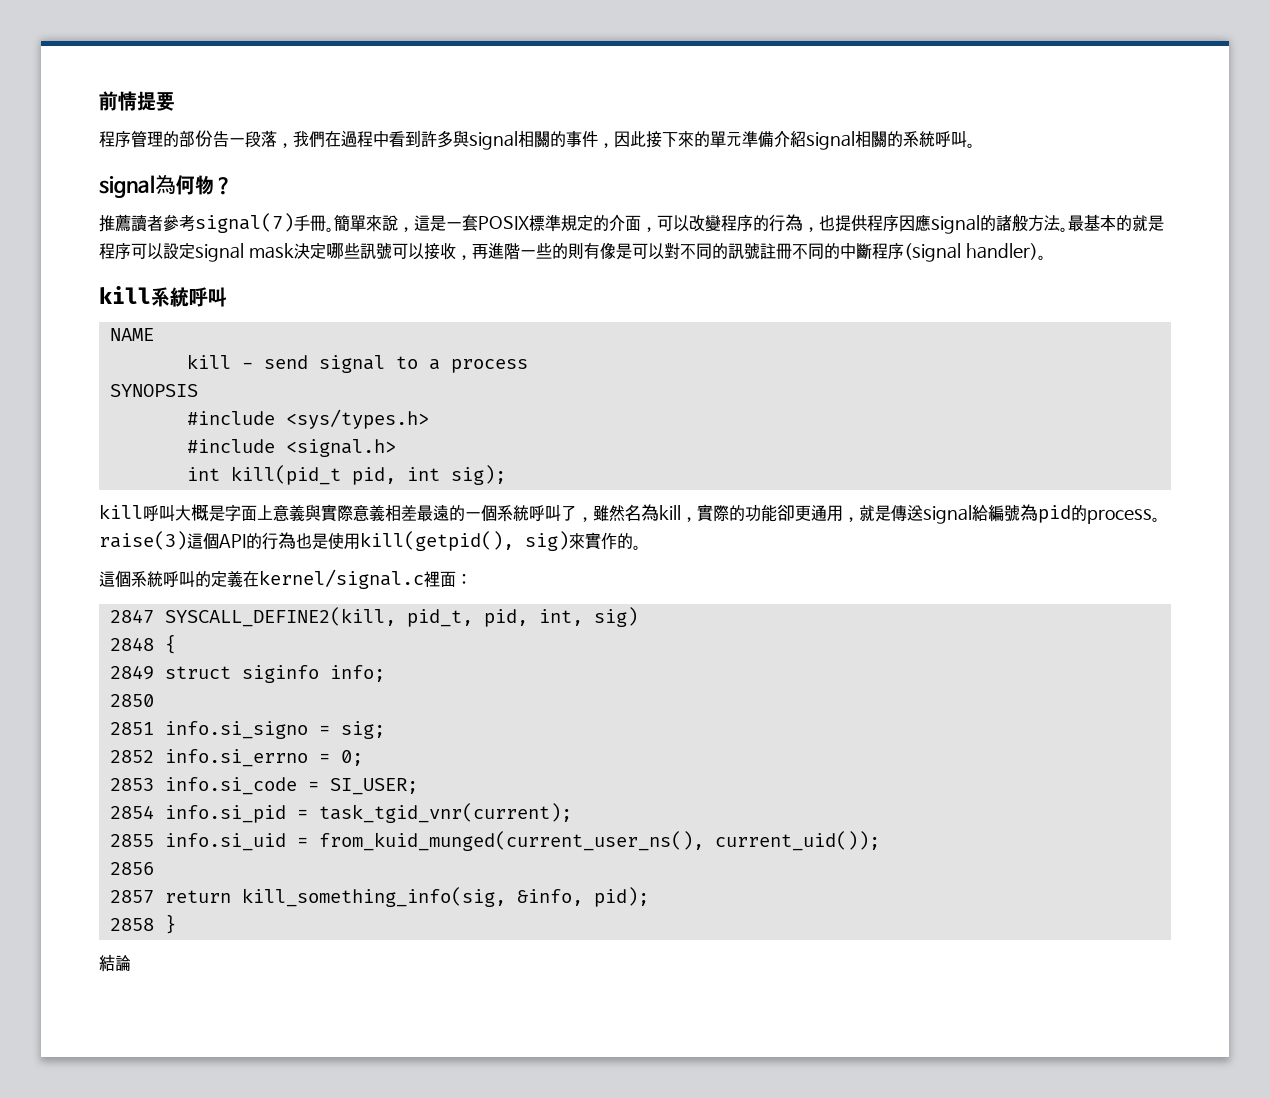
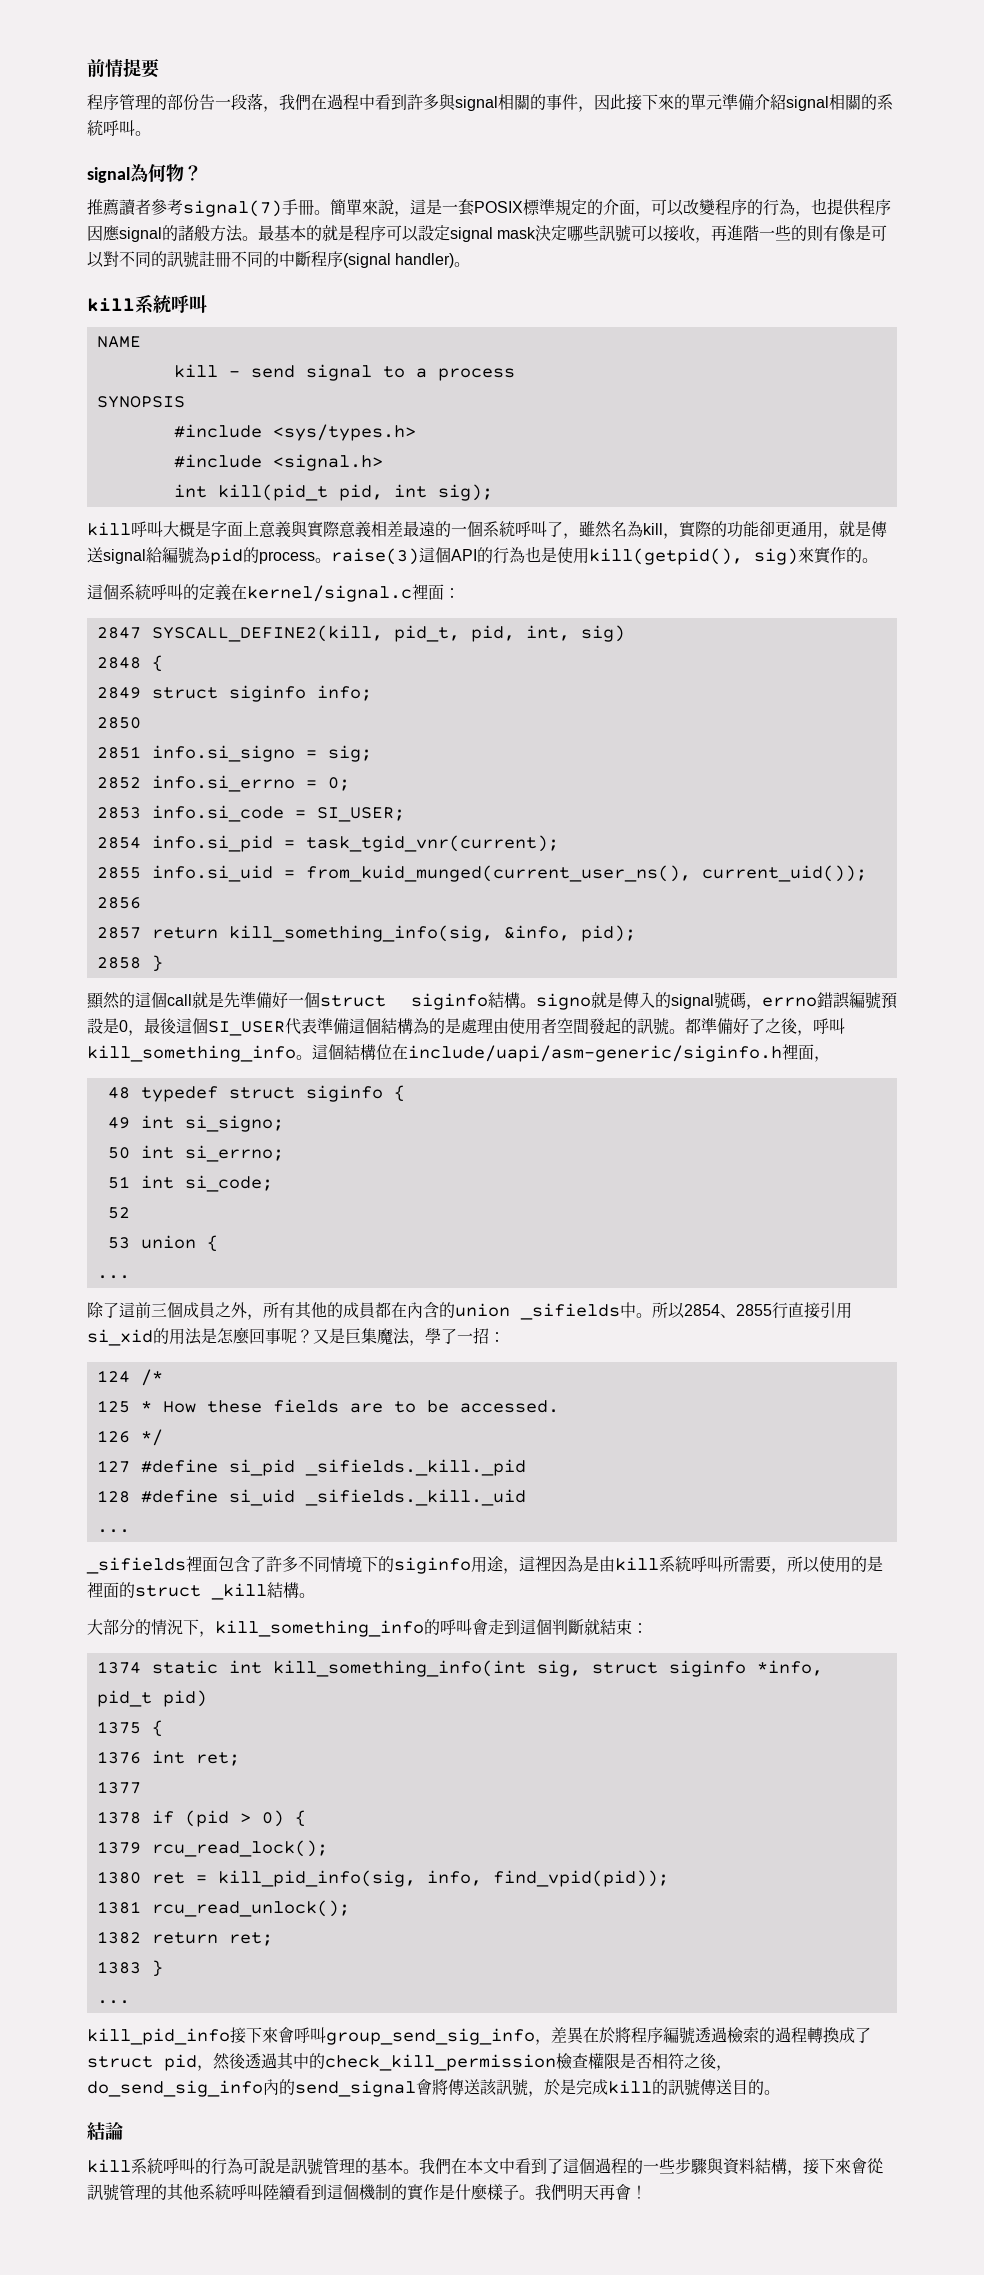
[99,954,131,972] 結論 -> [86,992,897,1010] [87,1018,845,1036] [87,1044,830,1062] [107,1085,405,1102] [107,1115,284,1132] [107,1145,284,1162] [107,1175,273,1192] [107,1207,130,1219] [107,1235,218,1252] [96,1275,130,1279] [87,1302,852,1320] [87,1327,505,1346] [96,1369,163,1386] [96,1399,559,1413] [96,1429,163,1446] [96,1459,526,1476] [96,1489,526,1506] [96,1529,130,1533] [86,1556,883,1574] [87,1582,315,1600] [87,1619,648,1637] [96,1660,823,1677] [96,1690,207,1707] [96,1720,163,1737] [96,1750,240,1766] [96,1781,141,1794] [96,1810,306,1827] [96,1840,328,1857] [96,1870,669,1887] [96,1900,350,1917] [96,1931,273,1946] [96,1960,163,1977] [96,2000,130,2004] [87,2026,871,2045] [87,2053,732,2071] [87,2079,780,2097] [87,2122,123,2140] [87,2158,884,2176] [87,2183,647,2201] 顯然的這個call就是先準備好一個struct siginfo結構。signo就是傳入的signal號碼，errno錯誤編號預設是0，最後這個SI_USER代表準備這個結構為的是處理由使用者空間發起的訊號。都準備好了之後，呼叫kill_something_info。這個結構位在include/uapi/asm-generic/siginfo.h裡面， // 48 typedef struct siginfo { // 49 int si_signo; // 50 int si_errno; // 51 int si_code; // 52 // 53 union { // ... // 除了這前三個成員之外，所有其他的成員都在內含的union _sifields中。所以2854、2855行直接引用si_xid的用法是怎麼回事呢？又是巨集魔法，學了一招： // 124 /* // 125 * How these fields are to be accessed. // 126 */ // 127 #define si_pid _sifields._kill._pid // 128 #define si_uid _sifields._kill._uid // ... // _sifields裡面包含了許多不同情境下的siginfo用途，這裡因為是由kill系統呼叫所需要，所以使用的是裡面的struct _kill結構。 // 大部分的情況下，kill_something_info的呼叫會走到這個判斷就結束： // 1374 static int kill_something_info(int sig, struct siginfo *info, pid_t pid) // 1375 { // 1376 int ret; // 1377 // 1378 if (pid > 0) { // 1379 rcu_read_lock(); // 1380 ret = kill_pid_info(sig, info, find_vpid(pid)); // 1381 rcu_read_unlock(); // 1382 return ret; // 1383 } // ... // kill_pid_info接下來會呼叫group_send_sig_info，差異在於將程序編號透過檢索的過程轉換成了struct pid，然後透過其中的check_kill_permission檢查權限是否相符之後，do_send_sig_info內的send_signal會將傳送該訊號，於是完成kill的訊號傳送目的。 // 結論 // kill系統呼叫的行為可說是訊號管理的基本。我們在本文中看到了這個過程的一些步驟與資料結構，接下來會從訊號管理的其他系統呼叫陸續看到這個機制的實作是什麼樣子。我們明天再會！

